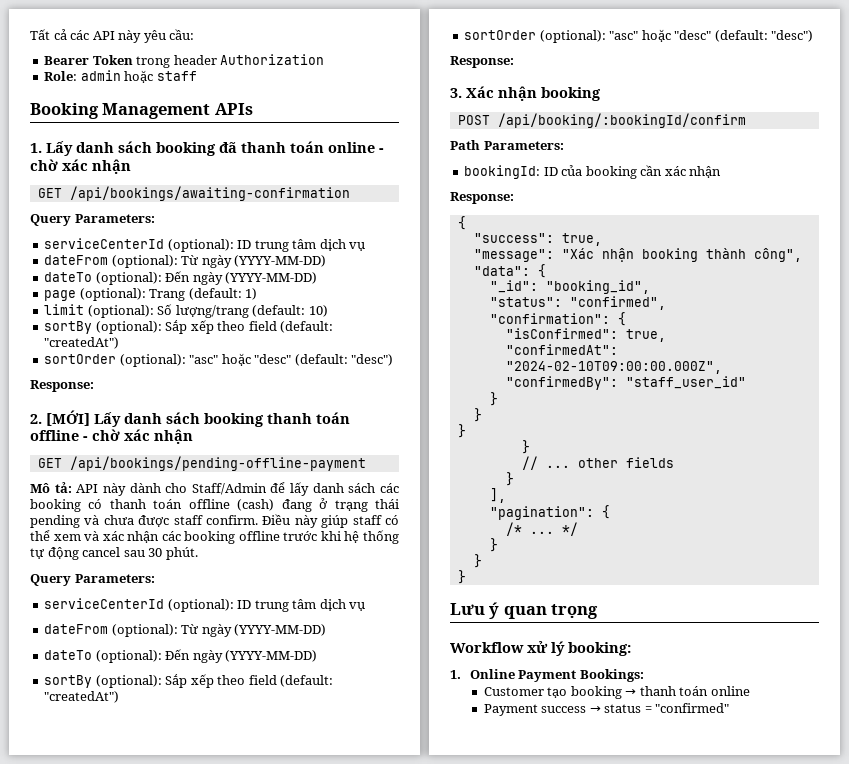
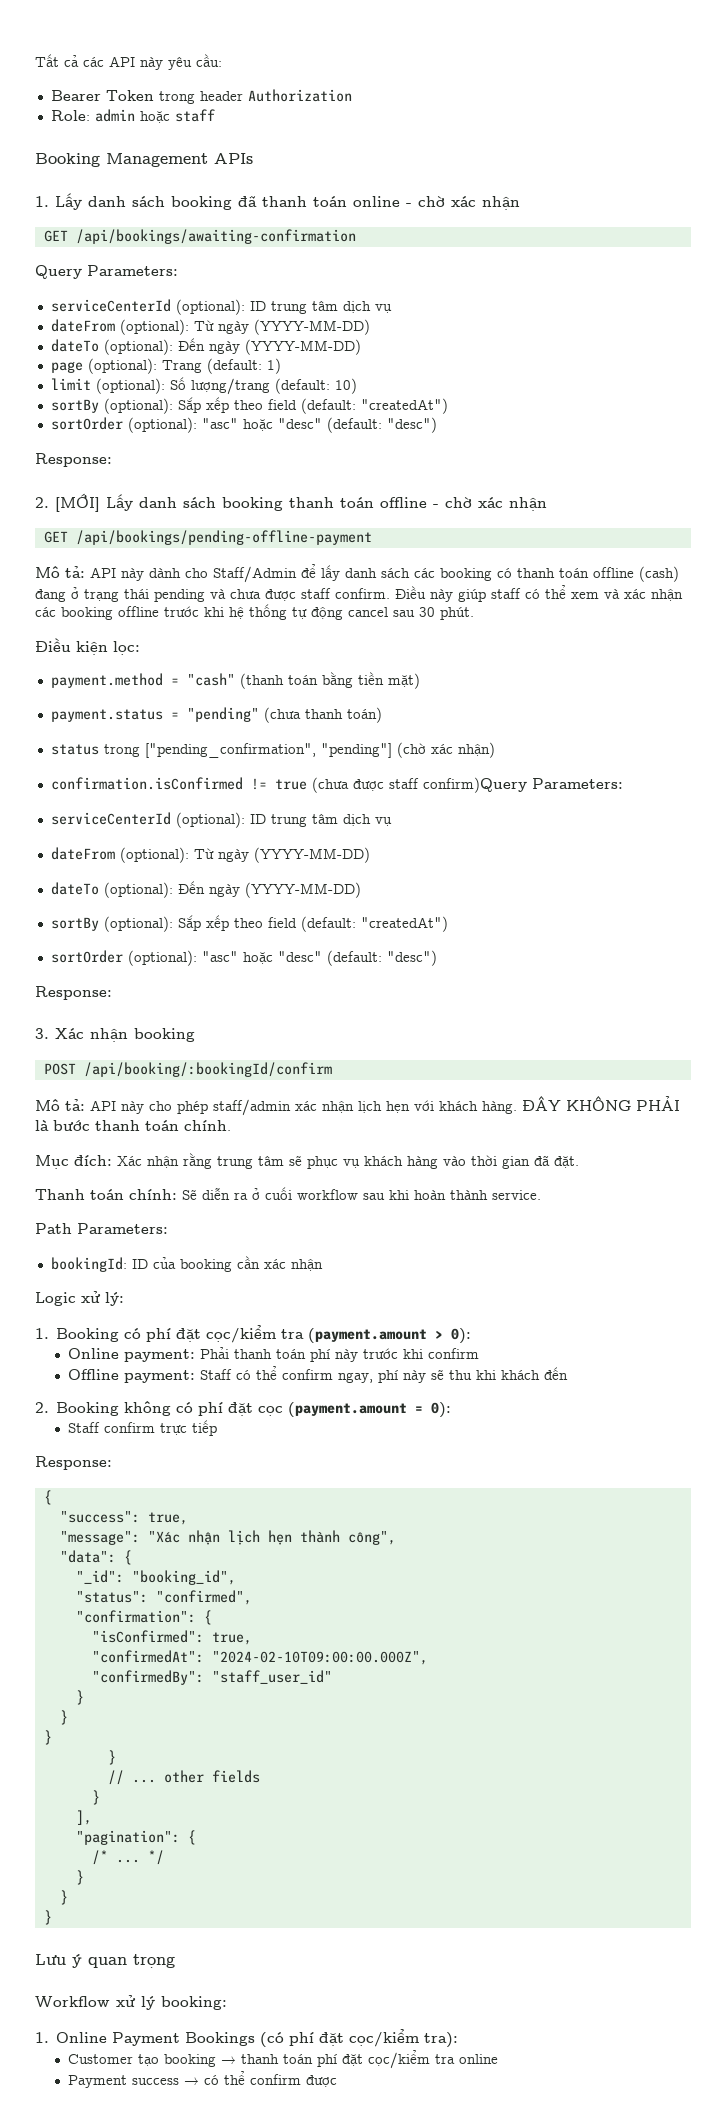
[30,574,71,586] Query -> [35,638,140,655] [50,672,420,689] [50,707,382,723] [50,742,495,758] [50,777,527,793] Điều kiện lọc: // payment.method = "cash" (thanh toán bằng tiền mặt) // payment.status = "pending" (chưa thanh toán) // status trong ["pending_confirmation", "pending"] (chờ xác nhận) // confirmation.isConfirmed != true (chưa được staff confirm)Query
(746, 120) none -> [35,1096,680,1116] [35,1120,231,1131] [35,1153,579,1169] [35,1187,541,1200] // Mô tả: API này cho phép staff/admin xác nhận lịch hẹn với khách hàng. ĐÂY KHÔNG PHẢI là bước thanh toán chính. // Mục đích: Xác nhận rằng trung tâm sẽ phục vụ khách hàng vào thời gian đã đặt. // Thanh toán chính: Sẽ diễn ra ở cuối workflow sau khi hoàn thành service.
(722, 172) none -> [35,1291,124,1306] [35,1325,472,1344] [67,1347,479,1362] [67,1366,568,1383] [35,1401,452,1418] [67,1420,217,1436] // Logic xử lý: // 1. Booking có phí đặt cọc/kiểm tra (payment.amount > 0): // Online payment: Phải thanh toán phí này trước khi confirm // Offline payment: Staff có thể confirm ngay, phí này sẽ thu khi khách đến // 2. Booking không có phí đặt cọc (payment.amount = 0): // Staff confirm trực tiếp
[641,248,698,262] booking -> [227,1530,292,1545] lịch hẹn
[579,669,644,682] Bookings: -> [185,2029,459,2048] Bookings (có phí đặt cọc/kiểm tra):
(709, 691) none -> [316,2050,455,2069] phí đặt cọc/kiểm tra
[604,703,730,713] status = "confirmed" -> [203,2071,337,2087] có thể confirm được

